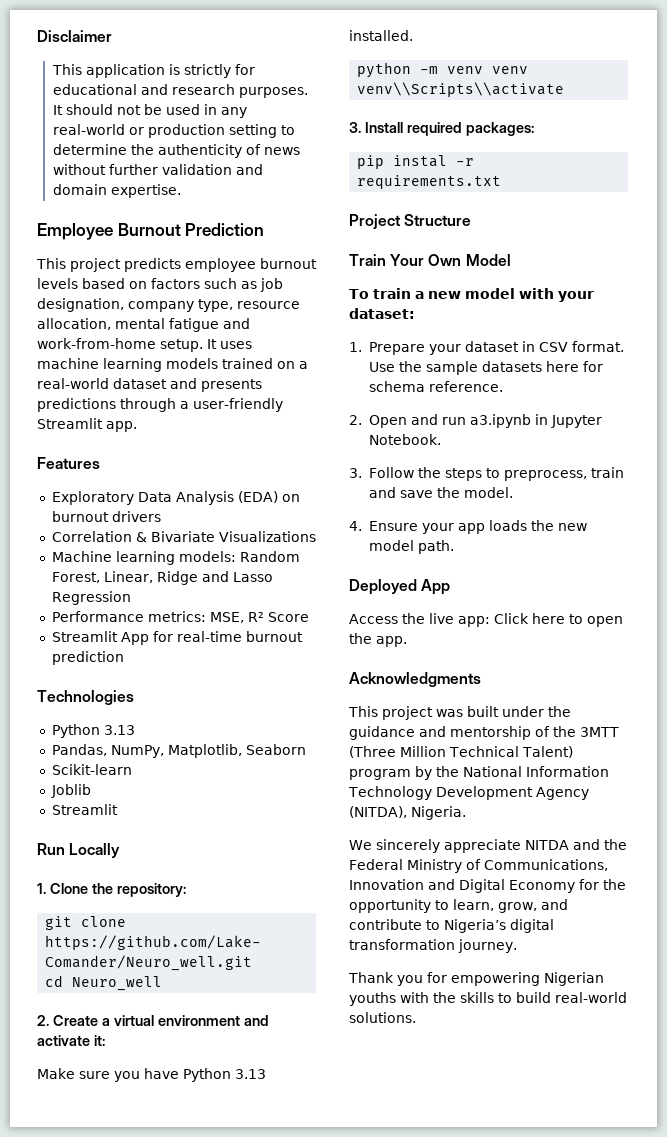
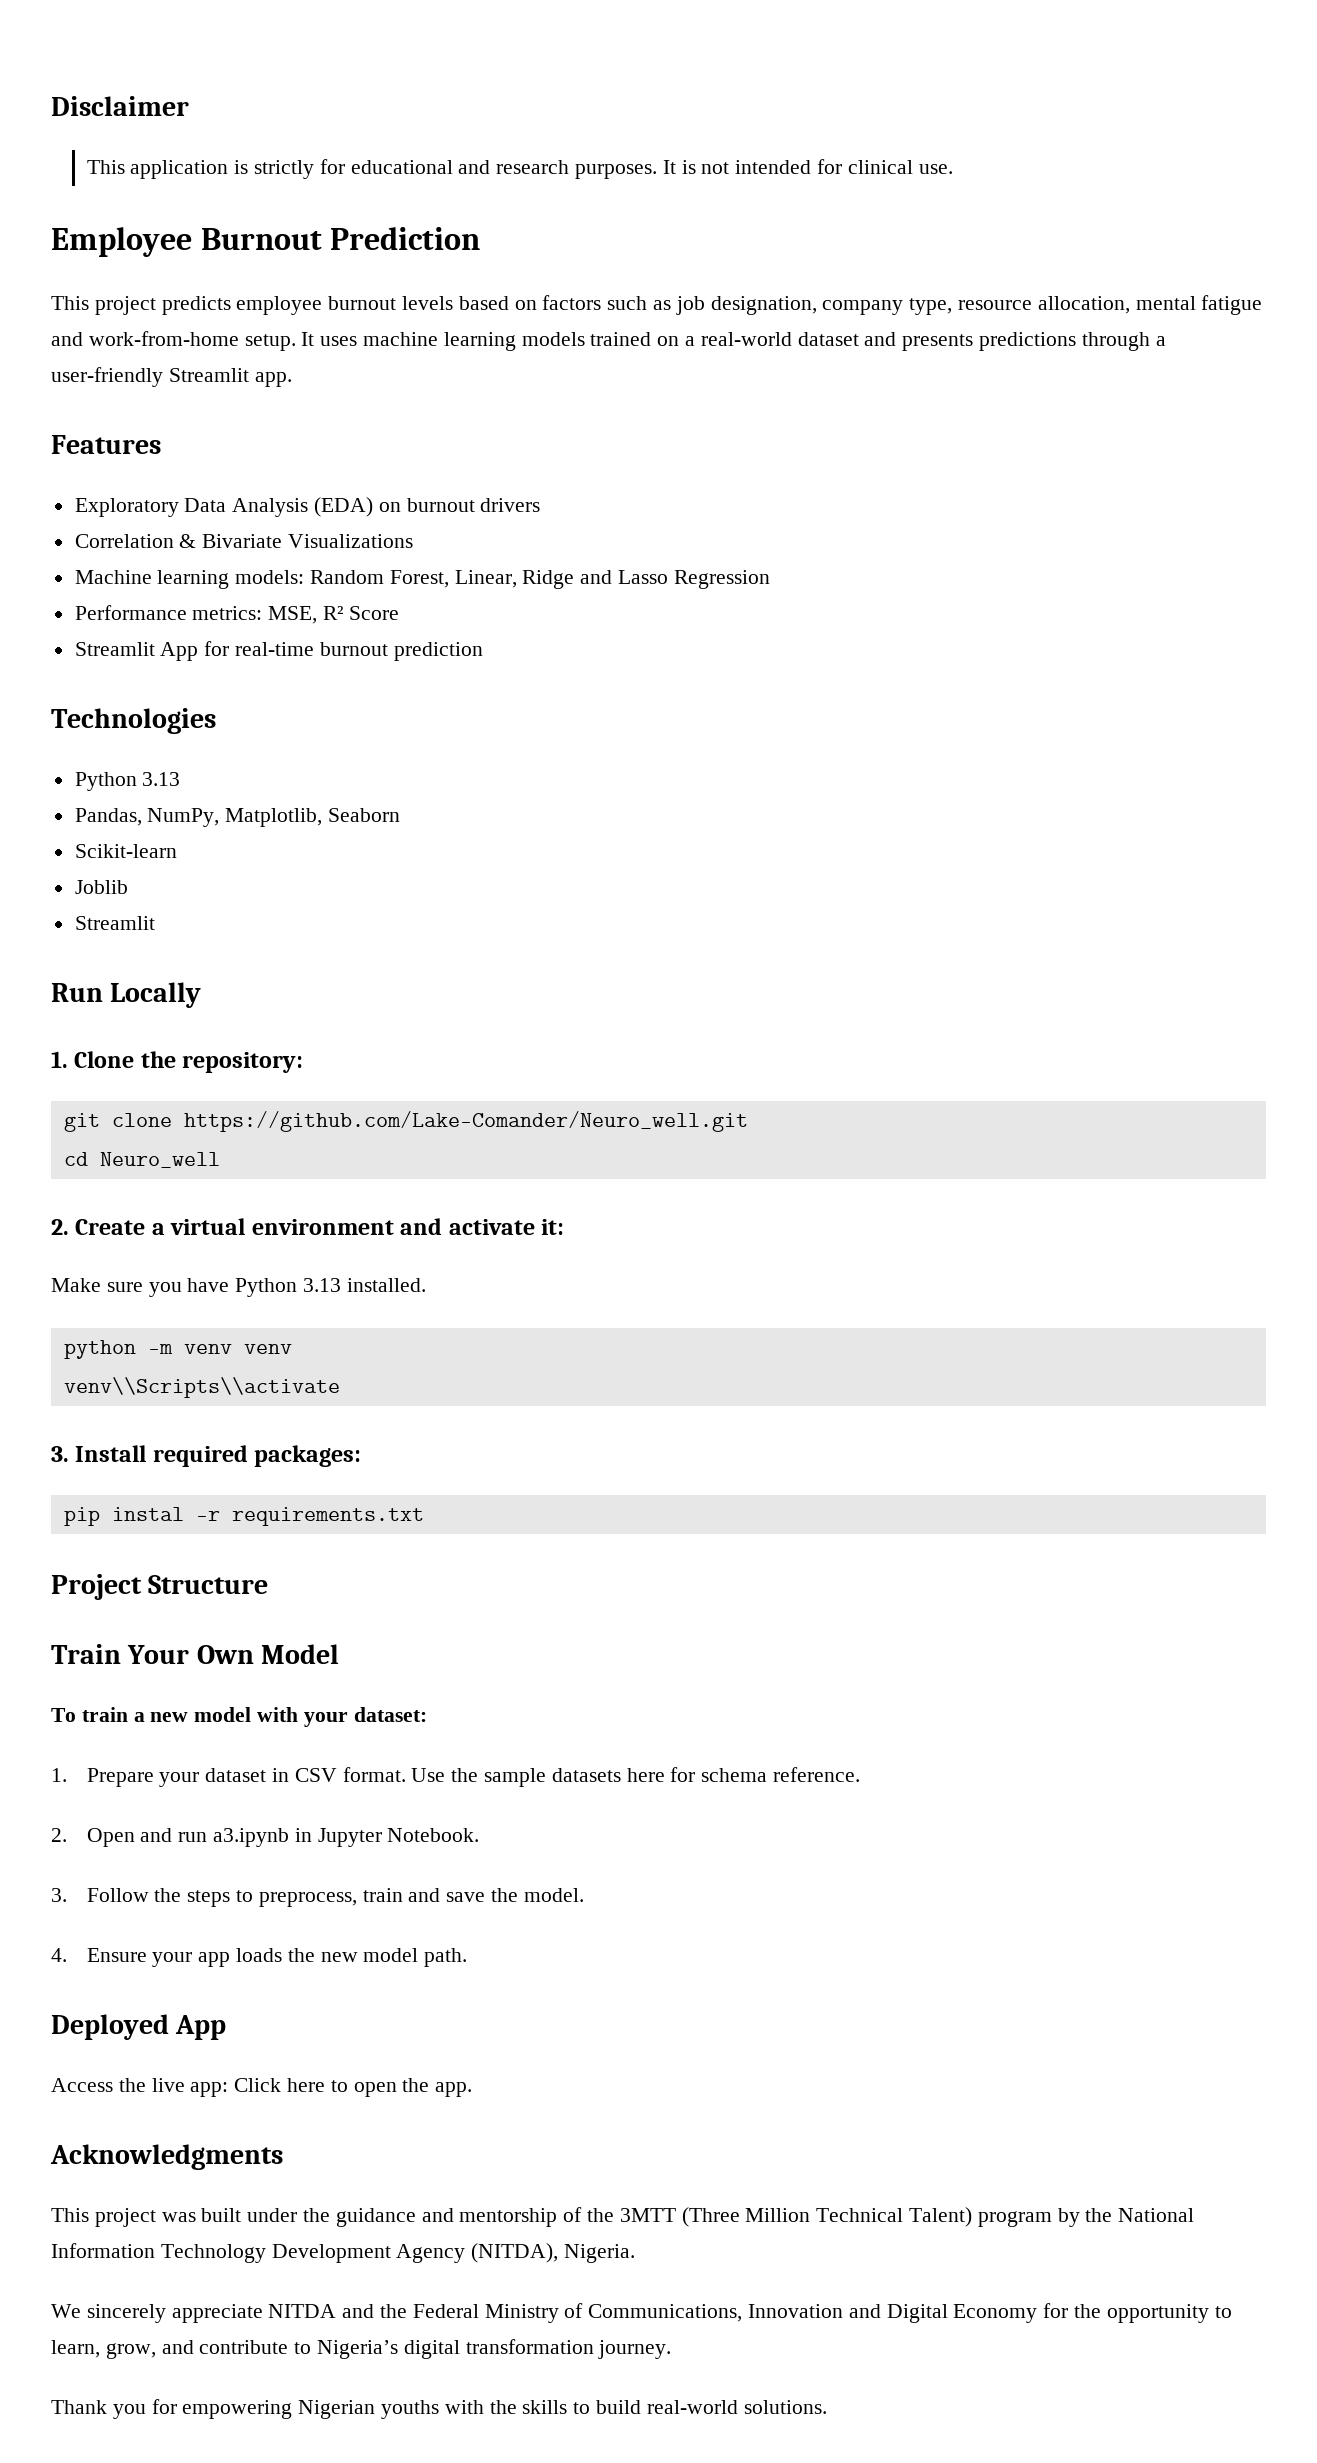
[65,104,247,118] [52,124,295,138] [52,144,300,158] [52,164,263,175] [52,184,181,198] should not be used in any real-world or production setting to determine the authenticity of news without further validation and domain expertise. -> [681,159,953,174] is not intended for clinical use.

